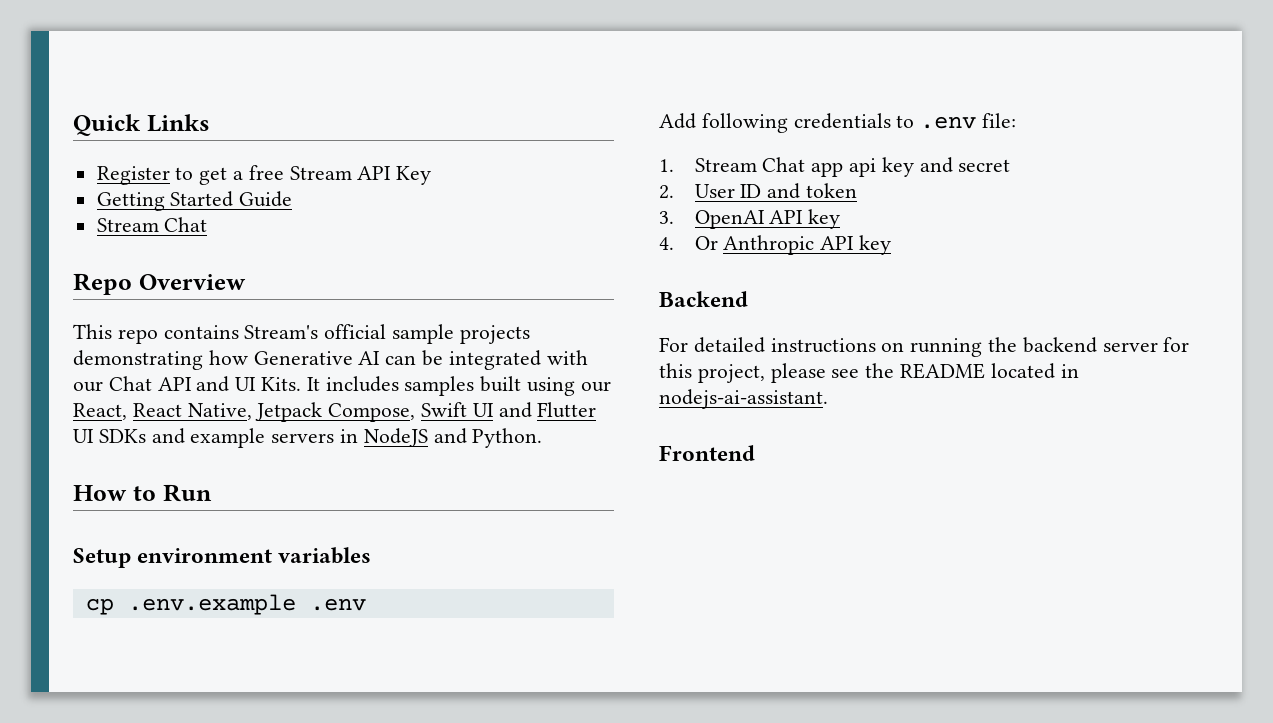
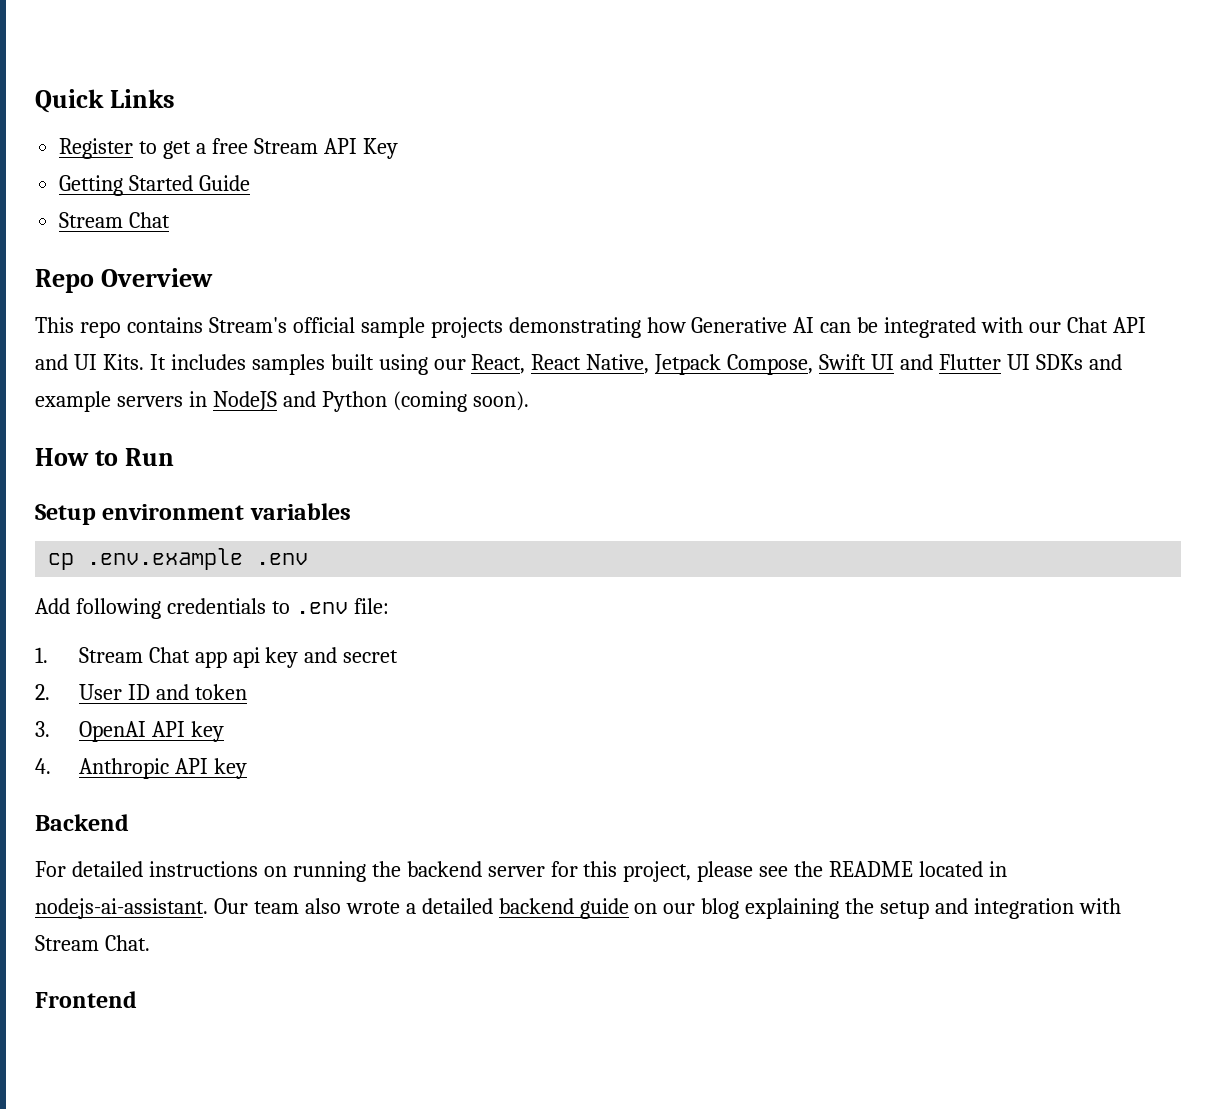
[472,428,543,448] Python. -> [321,391,529,412] Python (coming soon).
[694,236,718,250] Or -> (51, 766) none
(828, 399) none -> [213,898,1121,919] [35,935,150,951] Our team also wrote a detailed backend guide on our blog explaining the setup and integration with Stream Chat.

